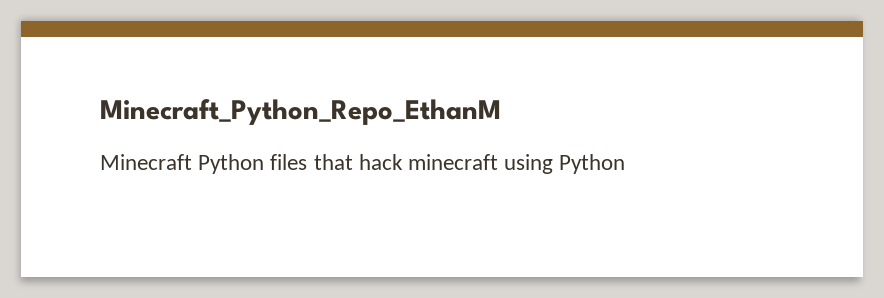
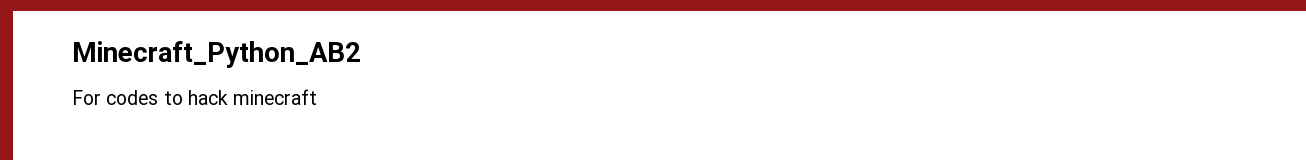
[100,99,501,125] [100,154,626,174] Minecraft_Python_Repo_EthanM // Minecraft Python files that hack minecraft using Python -> [72,41,361,68] [72,89,318,105] Minecraft_Python_AB2 // For codes to hack minecraft

